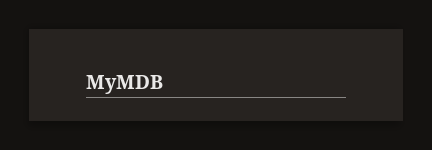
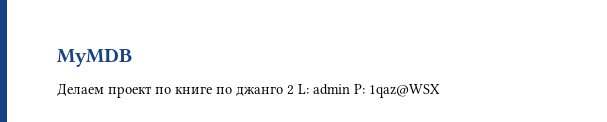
(163, 84) none -> [57,83,440,98] // Делаем проект по книге по джанго 2 L: admin P: 1qaz@WSX

